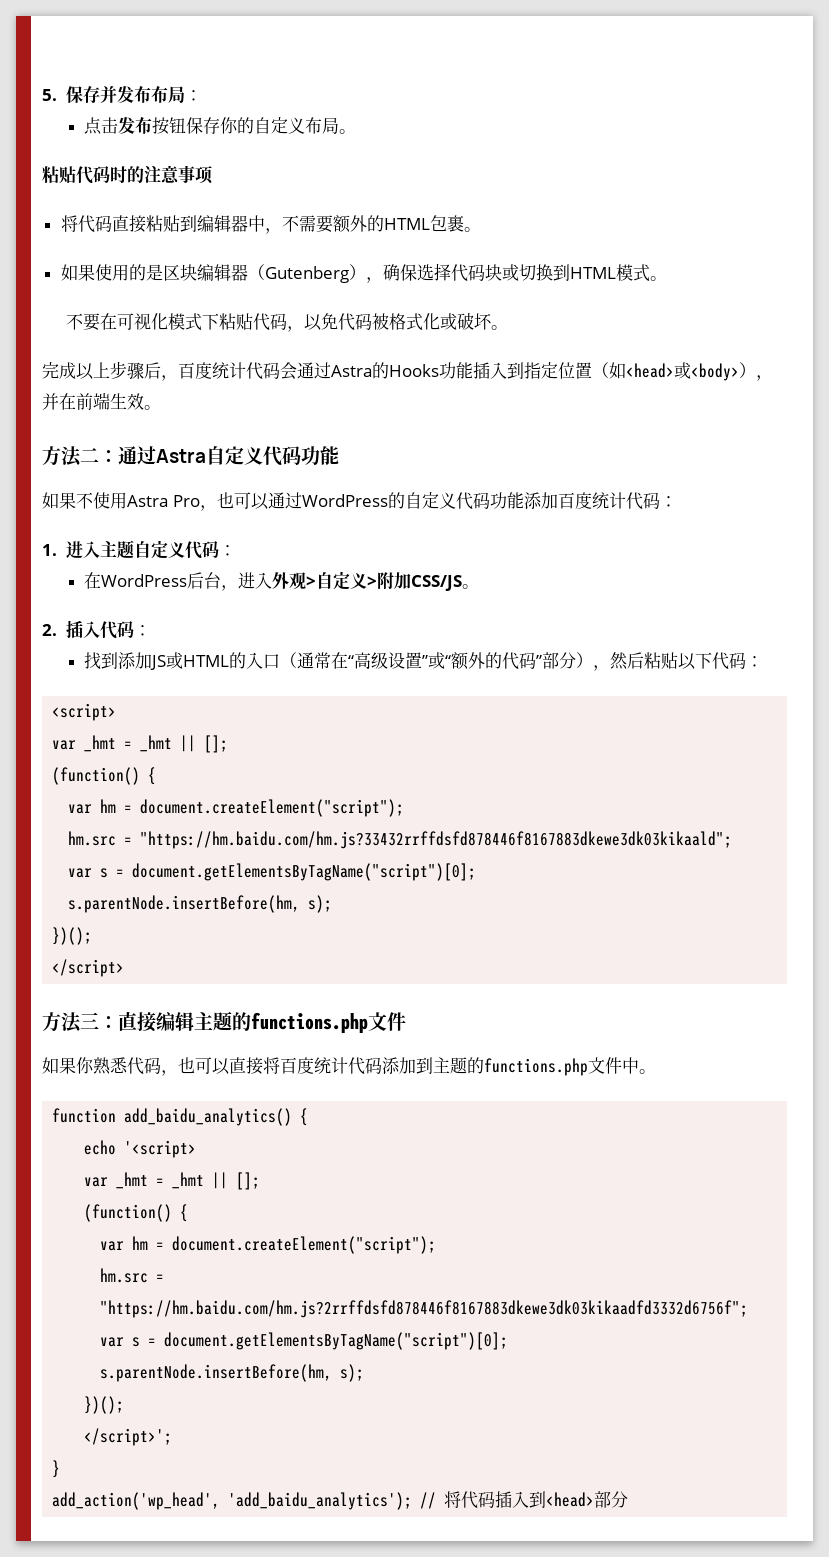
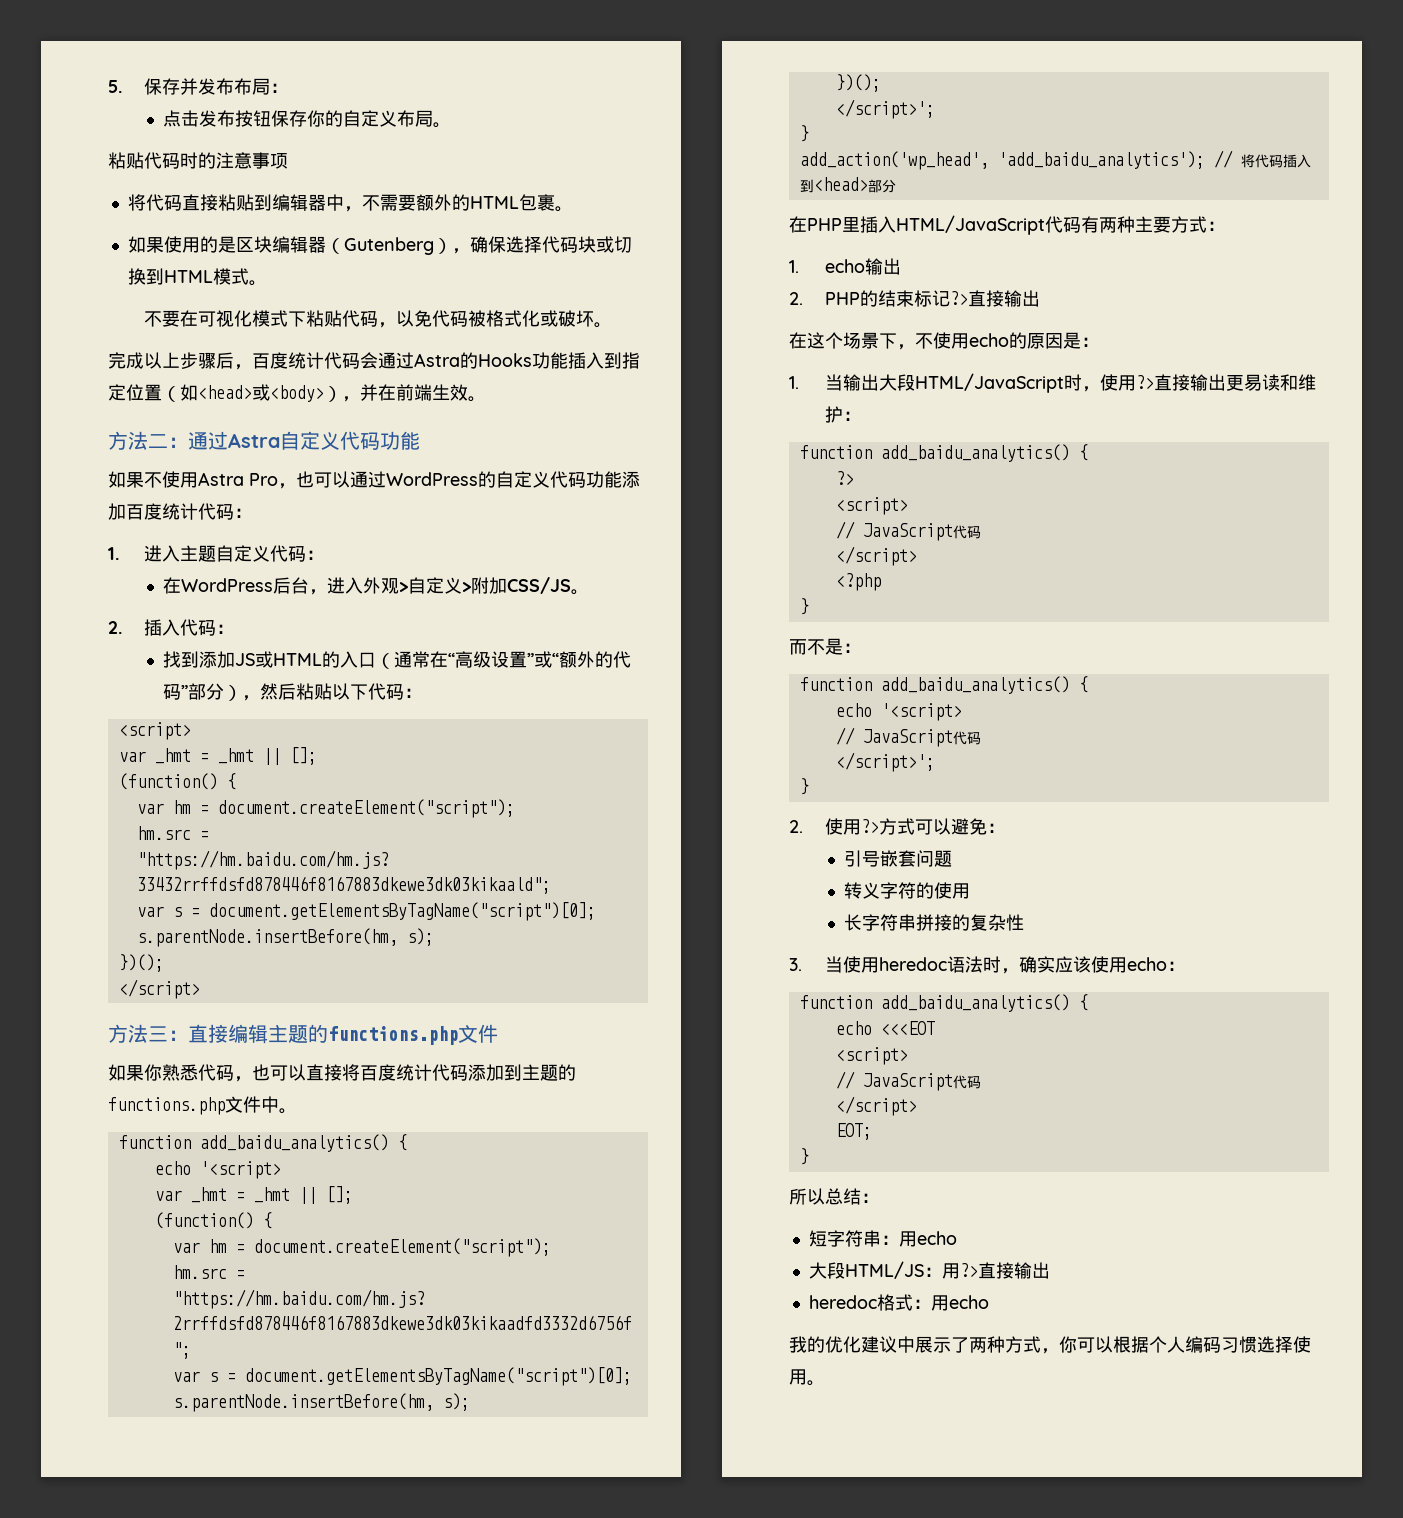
(629, 1499) none -> [789,215,1225,235] [789,258,901,275] [789,290,1040,307] [789,332,1099,350] [789,373,1316,393] [824,406,861,423] [799,444,1088,462] [835,471,854,485] [835,497,908,515] [835,521,981,541] [835,546,917,566] [835,573,881,591] [799,598,809,615] [789,638,861,655] [799,676,1088,694] [835,703,962,721] [835,727,981,747] [835,752,935,772] [799,778,809,795] [789,818,1005,835] [844,850,953,867] [844,882,971,899] [844,914,1025,931] [789,956,1185,974] [799,994,1088,1012] [835,1021,935,1035] [835,1047,908,1065] [835,1071,981,1091] [835,1096,917,1116] [835,1123,872,1140] [799,1148,809,1165] [789,1188,879,1205] [808,1230,957,1247] [808,1261,1050,1279] [808,1294,989,1311] [789,1336,1311,1354] [789,1369,825,1386] // 在PHP里插入HTML/JavaScript代码有两种主要方式： // 1. echo输出 // 2. PHP的结束标记?>直接输出 // 在这个场景下，不使用echo的原因是： // 1.当输出大段HTML/JavaScript时，使用?>直接输出更易读和维护： // function add_baidu_analytics() { // ?> // <script> // // JavaScript代码 // </script> // <?php // } // 而不是： // function add_baidu_analytics() { // echo '<script> // // JavaScript代码 // </script>'; // } // 2.使用?>方式可以避免： // 引号嵌套问题 // 转义字符的使用 // 长字符串拼接的复杂性 // 3.当使用heredoc语法时，确实应该使用echo： // function add_baidu_analytics() { // echo <<<EOT // <script> // // JavaScript代码 // </script> // EOT; // } // 所以总结： // 短字符串：用echo // 大段HTML/JS：用?>直接输出 // heredoc格式：用echo // 我的优化建议中展示了两种方式，你可以根据个人编码习惯选择使用。

